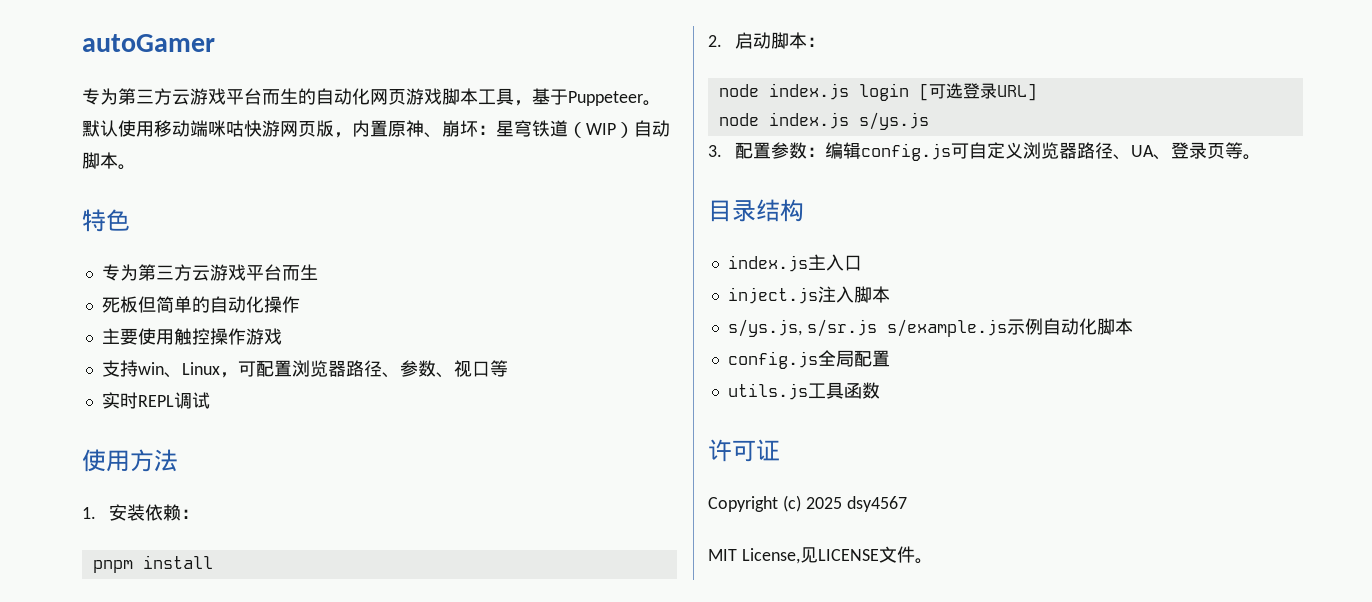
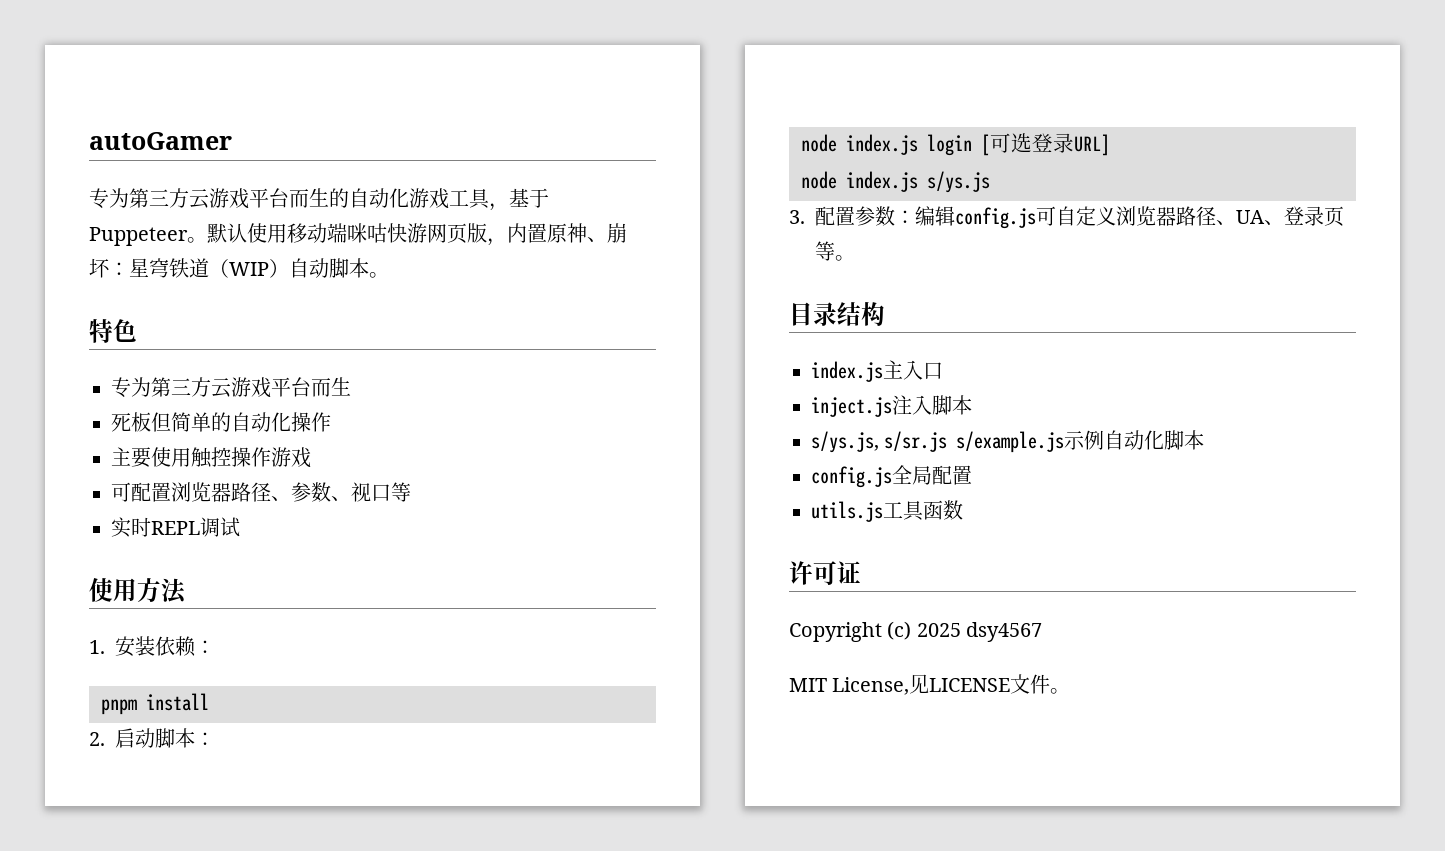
[370,88,478,105] 网页游戏脚本 -> [409,188,449,209] 游戏
[101,360,238,378] 支持win、Linux， -> (311, 457) none

